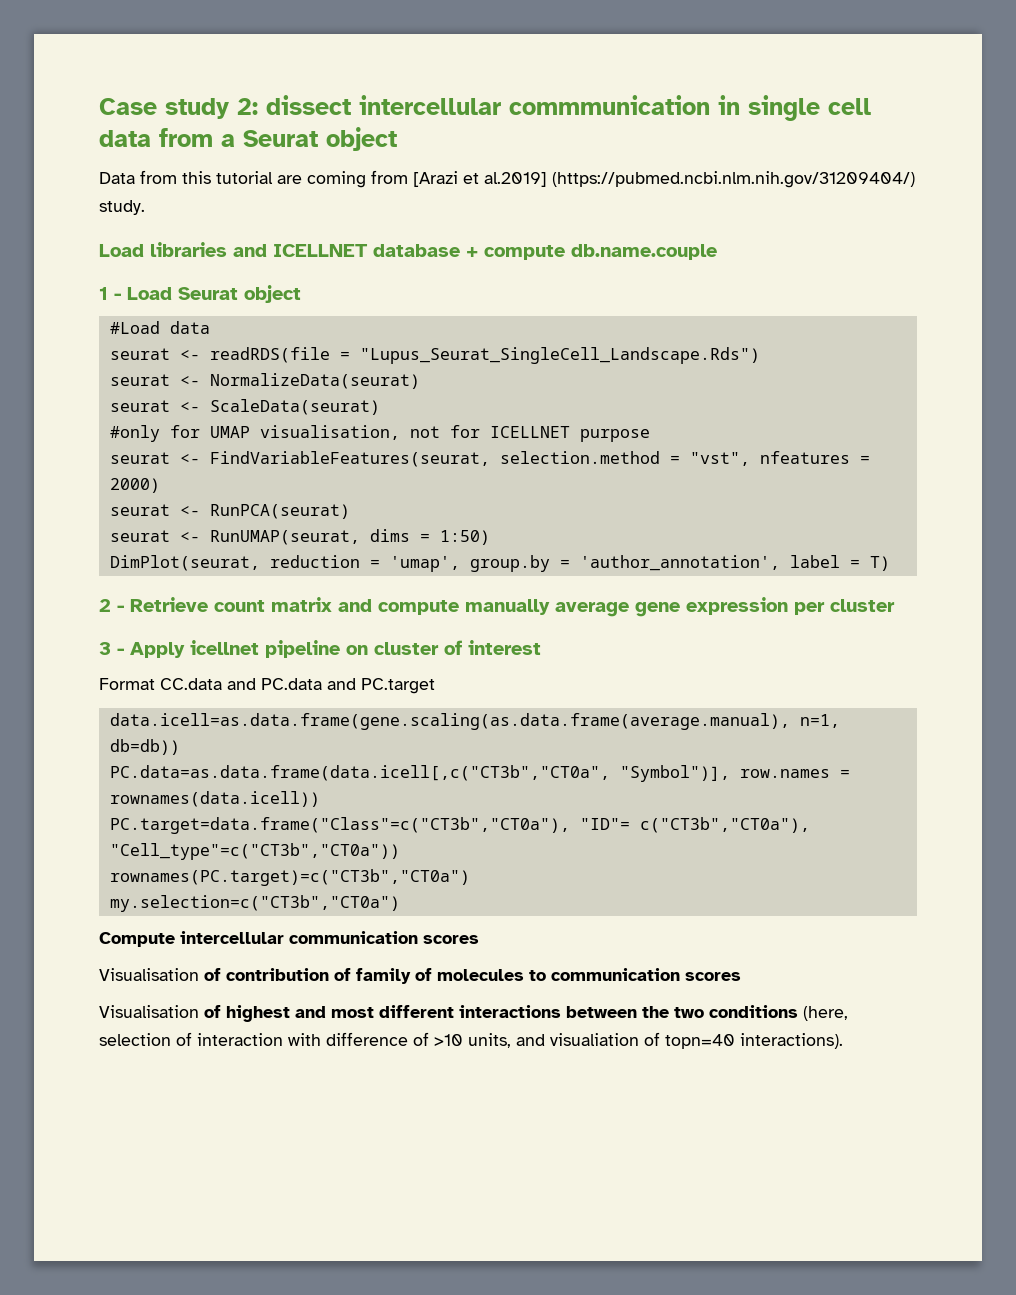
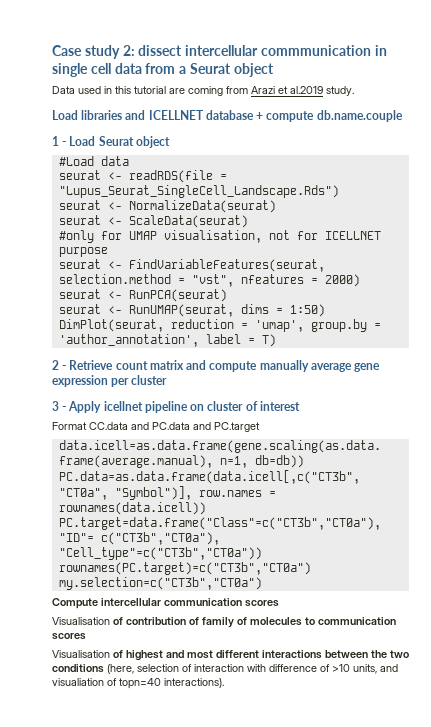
[140,170,177,184] from -> [78,86,112,94] used in
[413,171,915,188] [Arazi et al.2019] (https://pubmed.ncbi.nlm.nih.gov/31209404/) -> [251,86,323,94] Arazi et al.2019

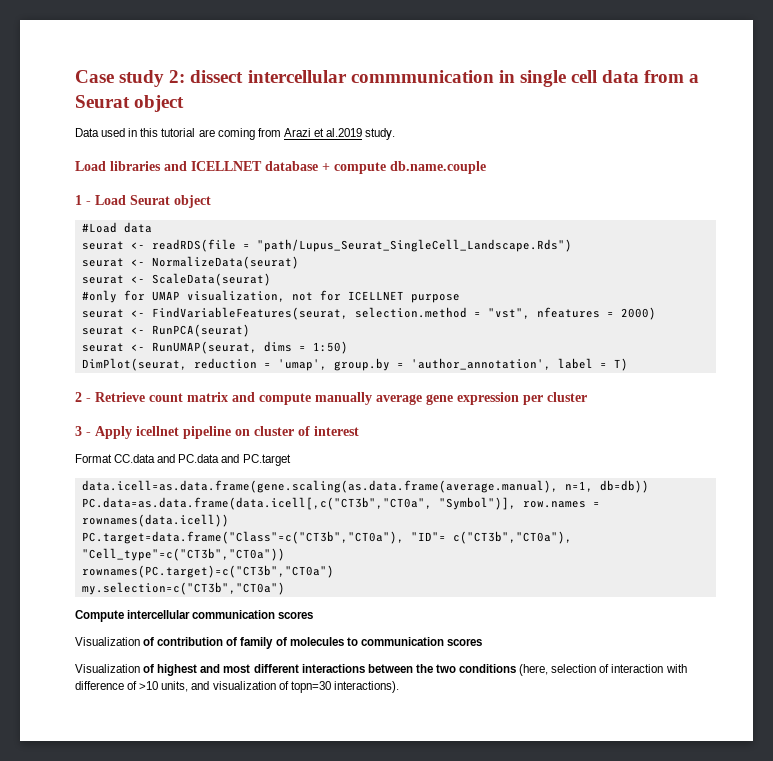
[58,185,339,198] "Lupus_Seurat_SingleCell_Landscape.Rds") -> [256,239,572,252] "path/Lupus_Seurat_SingleCell_Landscape.Rds")
[163,230,262,243] visualisation, -> [186,290,285,302] visualization,
[52,617,110,625] Visualisation -> [75,637,140,646] Visualization
[52,650,110,658] Visualisation -> [75,664,140,673] Visualization
[52,678,161,689] visualiation of topn=40 -> [212,681,331,693] visualization of topn=30

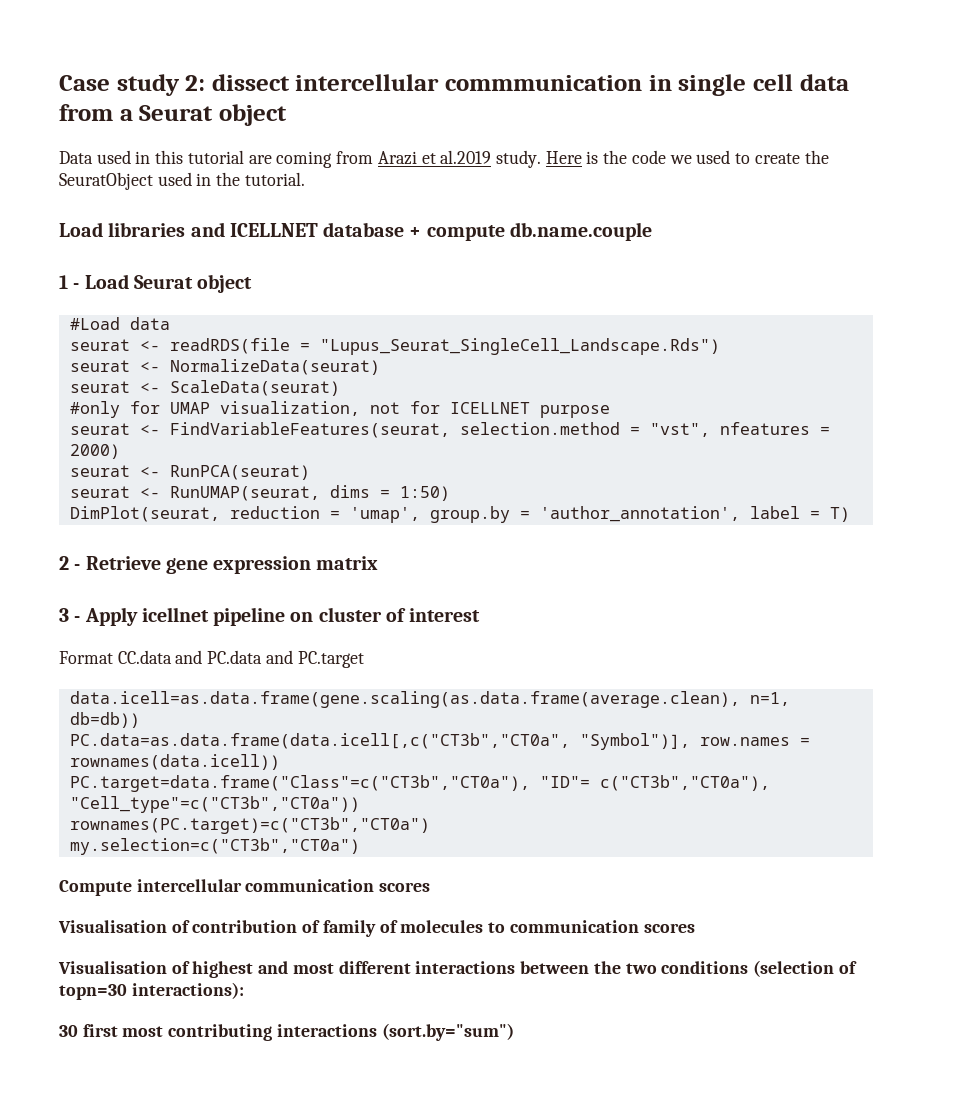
(396, 134) none -> [545,150,829,164] [59,172,305,190] Here is the code we used to create the SeuratObject used in the tutorial.
[256,239,572,252] "path/Lupus_Seurat_SingleCell_Landscape.Rds") -> [319,338,720,355] "Lupus_Seurat_SingleCell_Landscape.Rds")
[149,392,587,405] count matrix and compute manually average gene expression per cluster -> [165,556,379,574] gene expression matrix
[81,480,558,493] data.icell=as.data.frame(gene.scaling(as.data.frame(average.manual), -> [69,691,740,708] data.icell=as.data.frame(gene.scaling(as.data.frame(average.clean),
[75,637,140,646] Visualization -> [58,920,167,933] Visualisation
[75,664,140,673] Visualization -> [58,961,167,974] Visualisation
[519,664,687,676] [75,681,399,693] (here, selection of interaction with difference of >10 units, and visualization of topn=30 interactions). -> [752,960,857,977] [59,982,244,1000] [59,1023,514,1041] (selection of topn=30 interactions): // 30 first most contributing interactions (sort.by="sum")

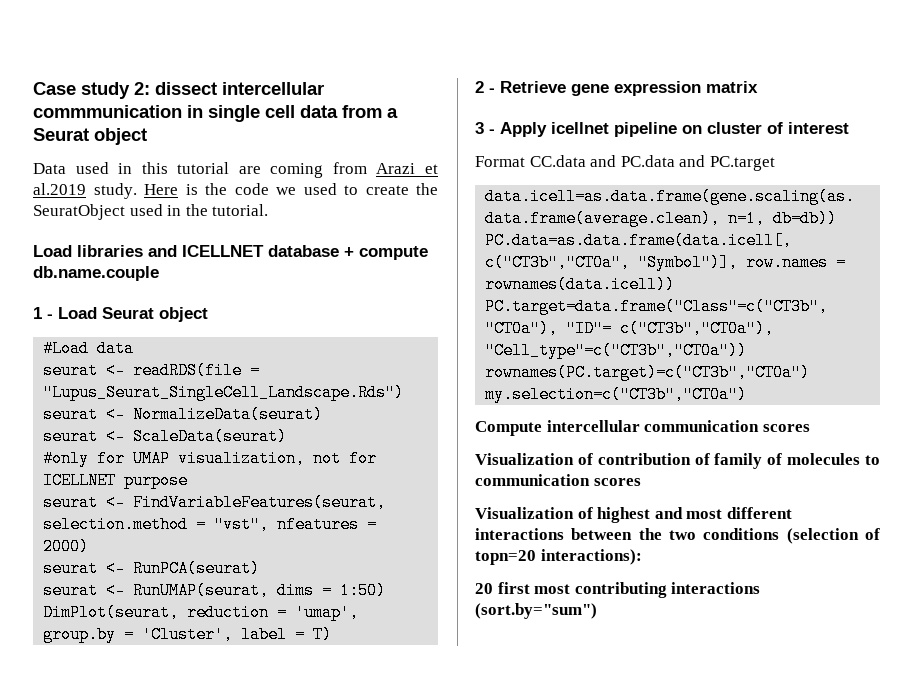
[539,506,740,522] 'author_annotation', -> [142,626,234,643] 'Cluster',
[58,920,167,933] Visualisation -> [475,453,574,465] Visualization
[58,961,167,974] Visualisation -> [475,507,574,519] Visualization
[59,984,127,1000] topn=30 -> [475,550,536,565] topn=20
[59,1025,78,1037] 30 -> [475,583,493,594] 20

